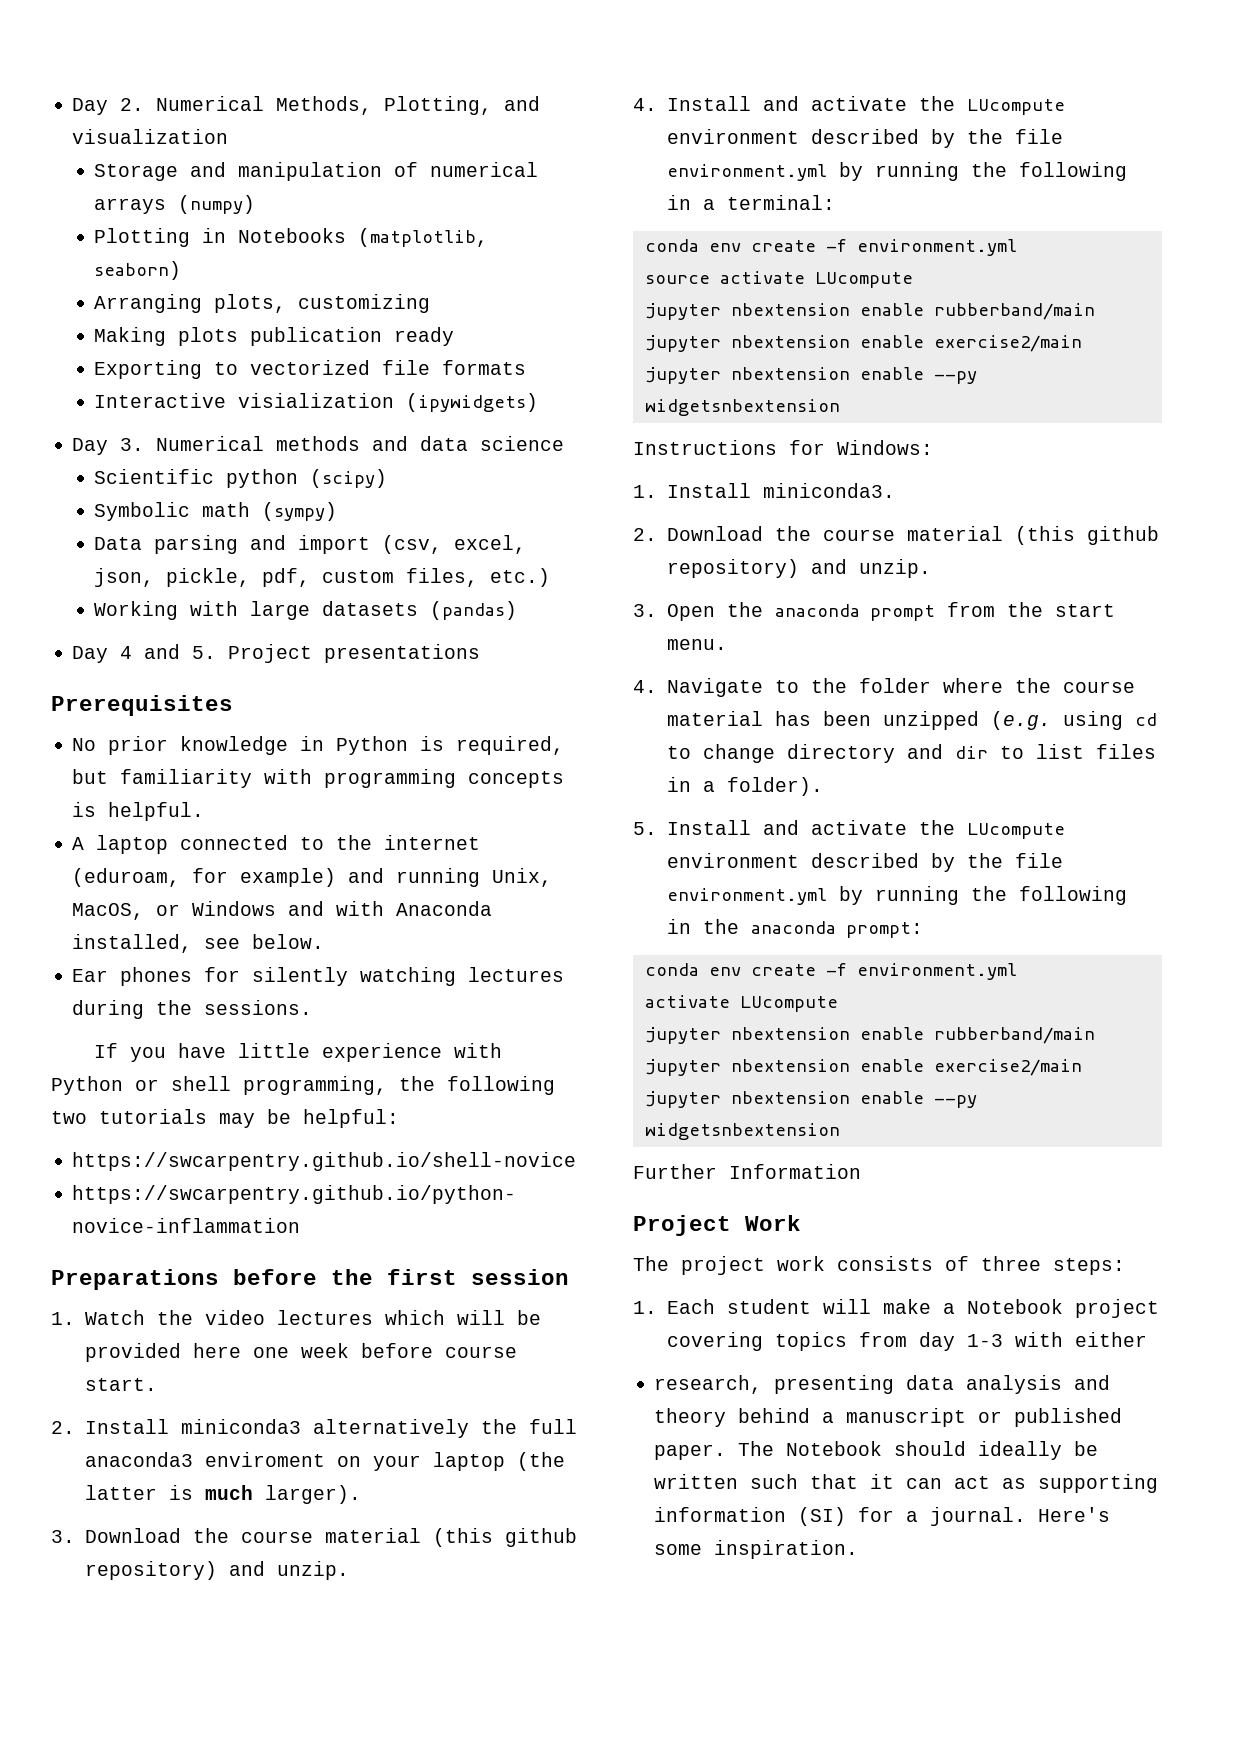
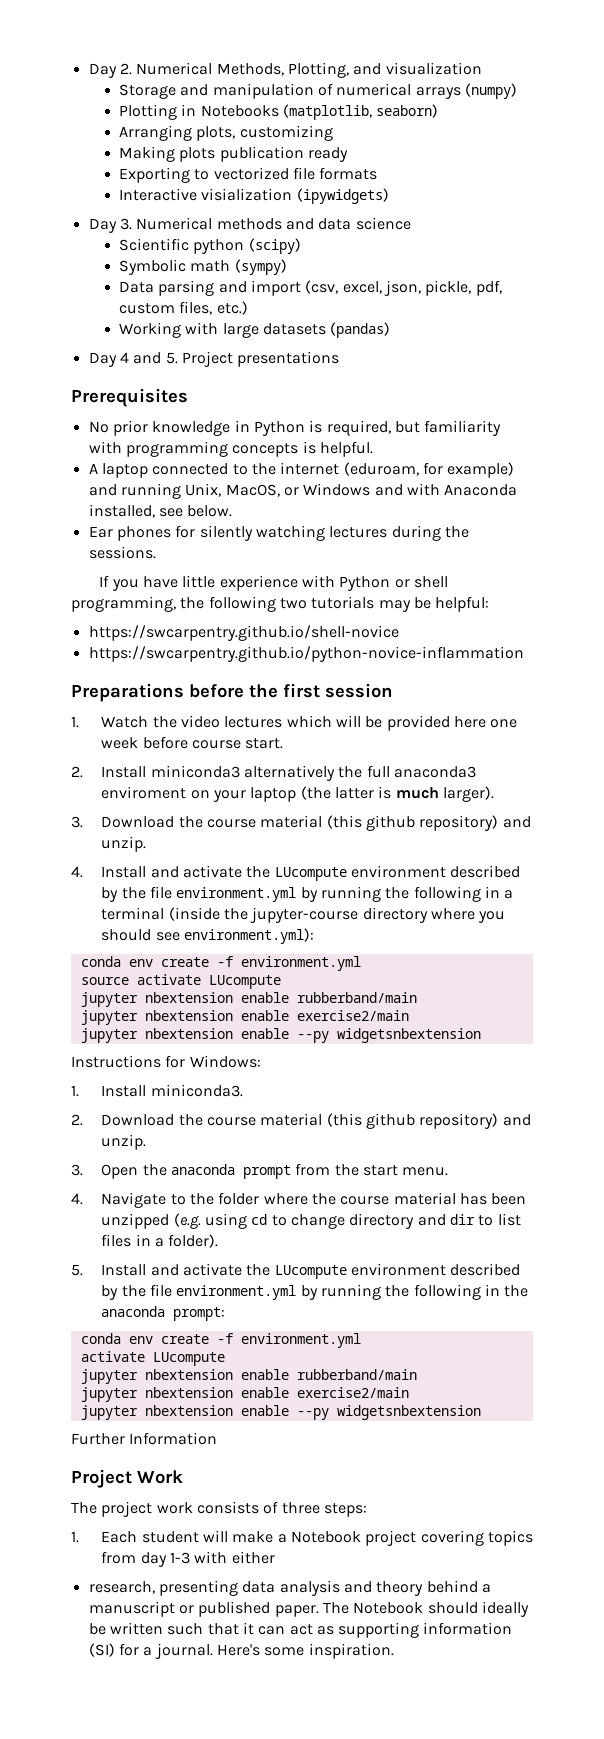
[726,195,835,210] terminal: -> [101,907,506,923] [101,928,314,944] terminal (inside the jupyter-course directory where you should see environment.yml):

